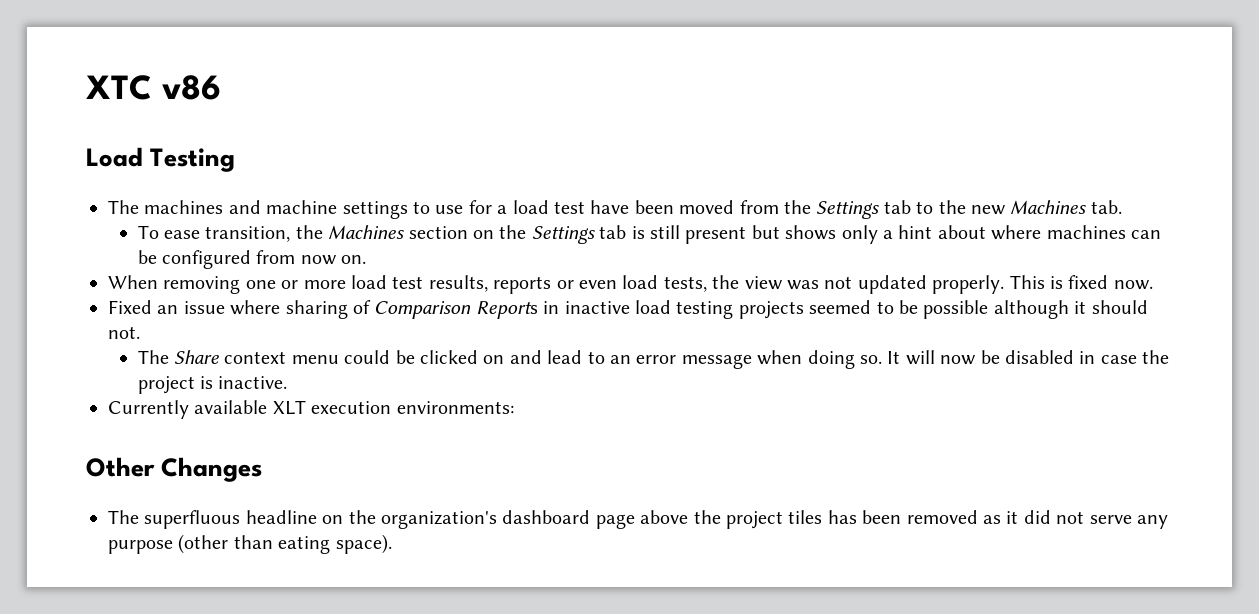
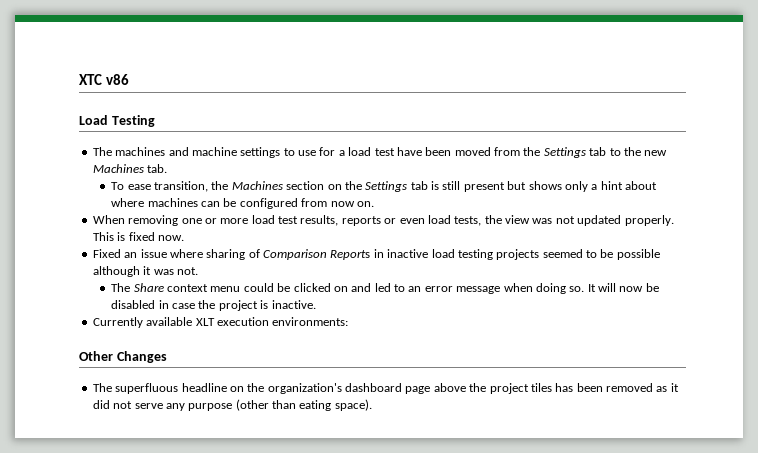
[1091,300,1148,314] should -> [153,269,174,275] was
[547,350,583,364] lead -> [374,283,391,292] led

